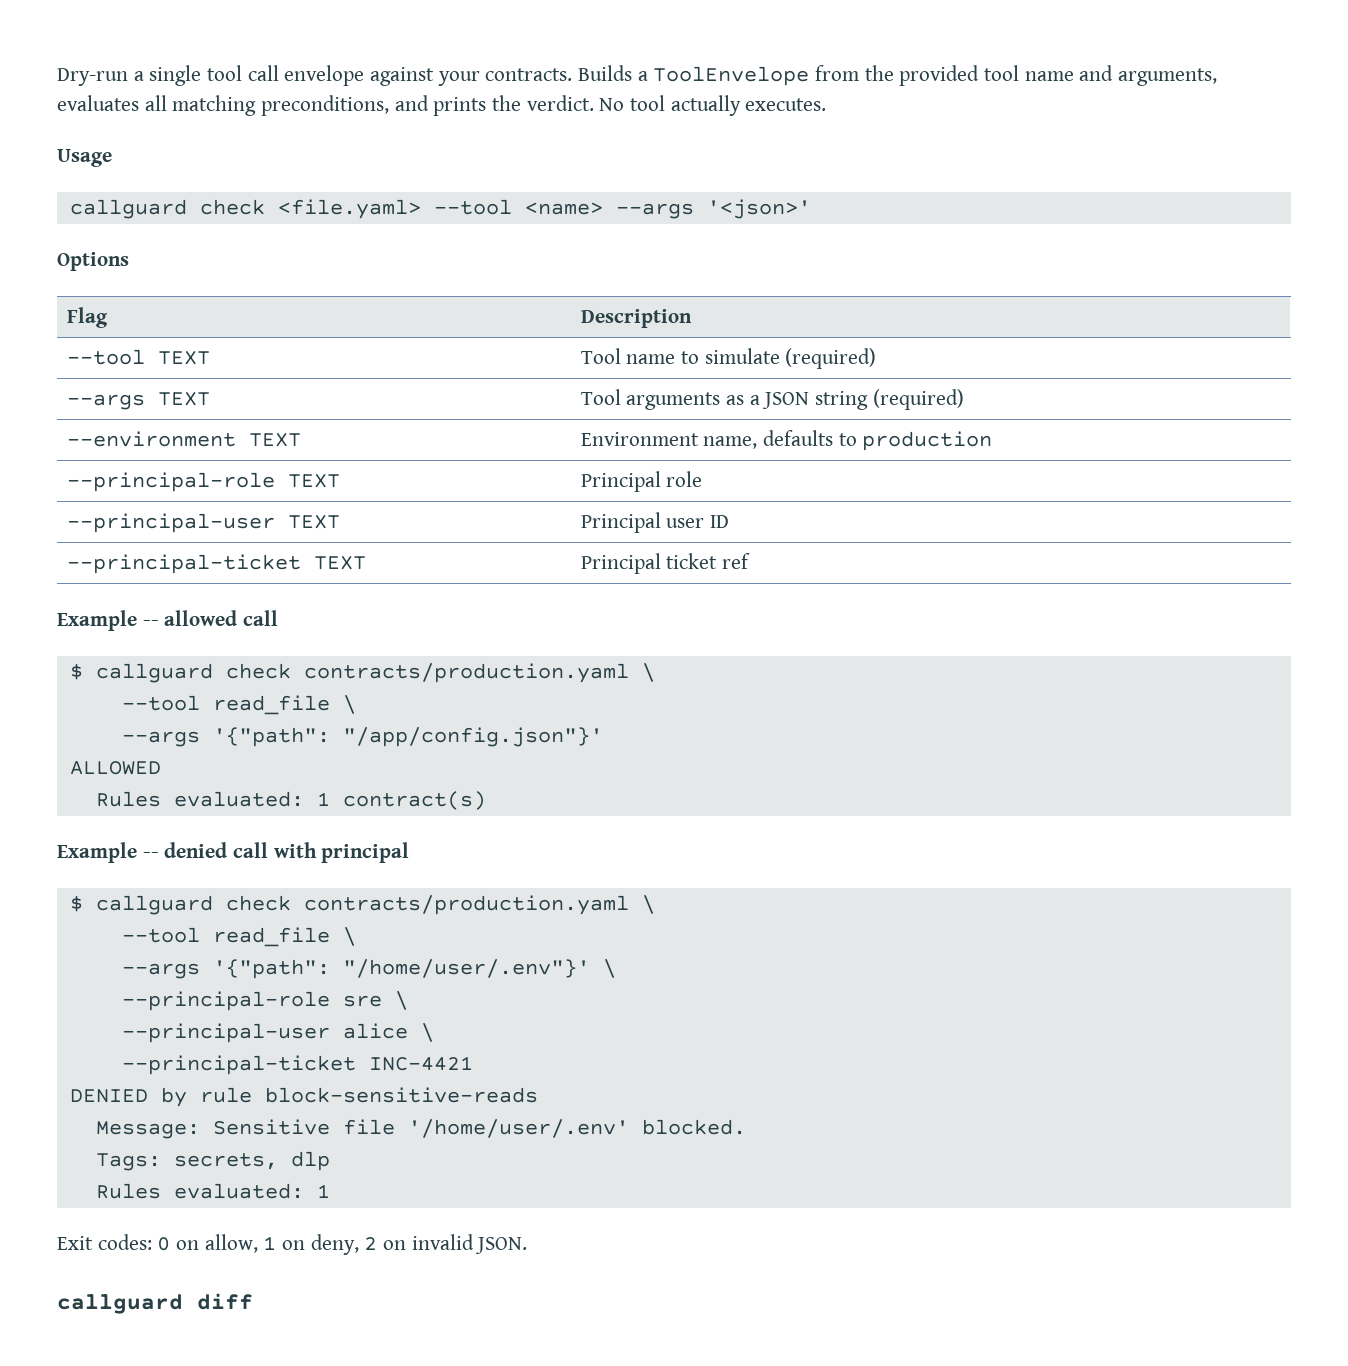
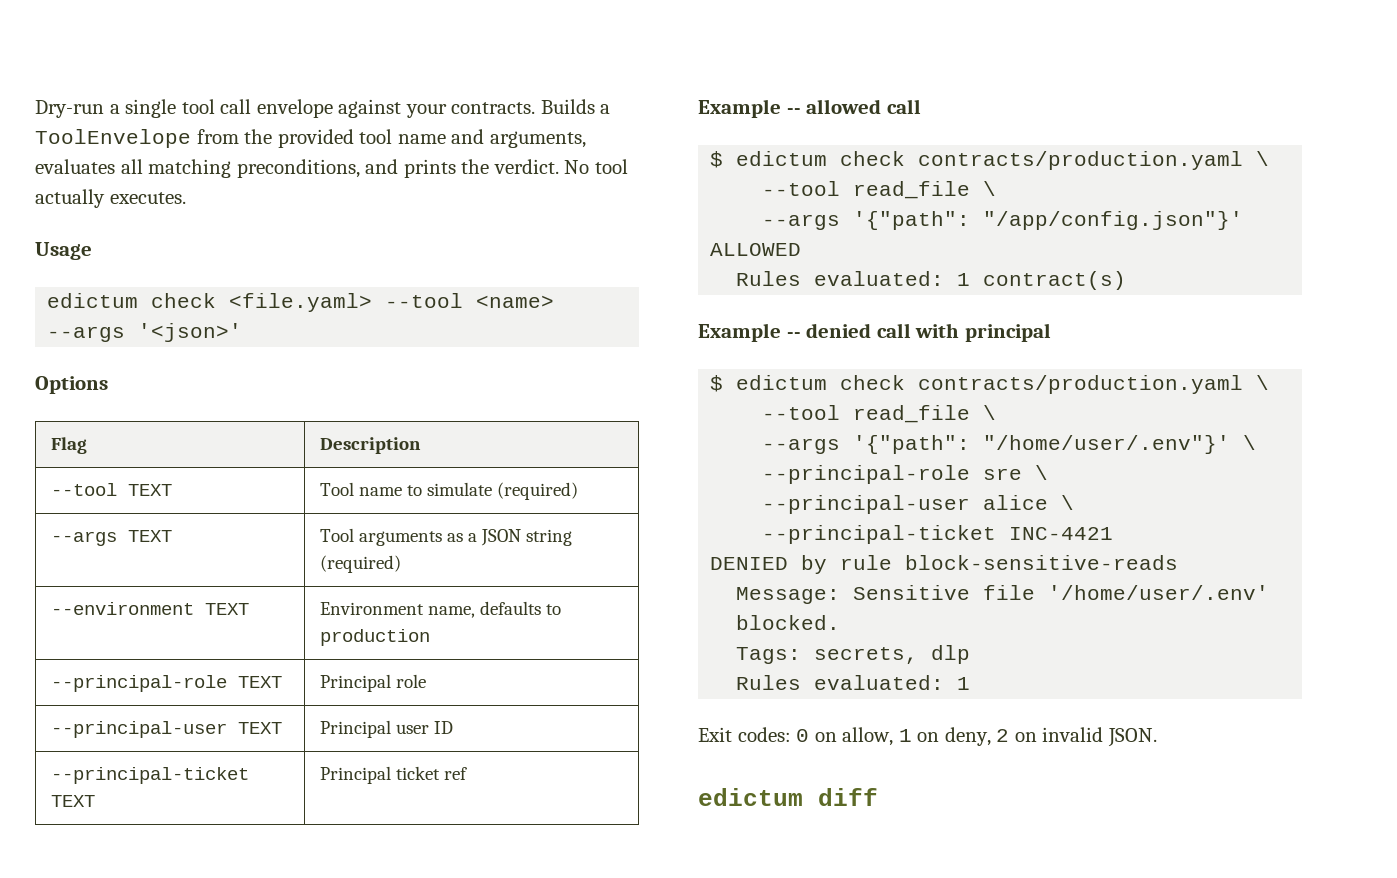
[69,199,187,219] callguard -> [47,293,139,308] edictum
[95,663,213,683] callguard -> [736,151,828,166] edictum
[95,895,213,915] callguard -> [736,375,828,390] edictum
[57,1294,183,1314] callguard -> [698,788,803,806] edictum

